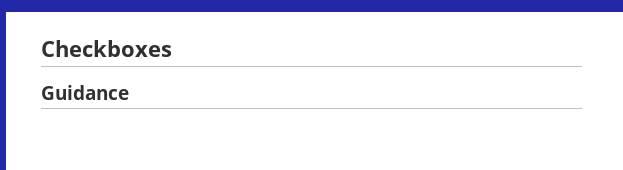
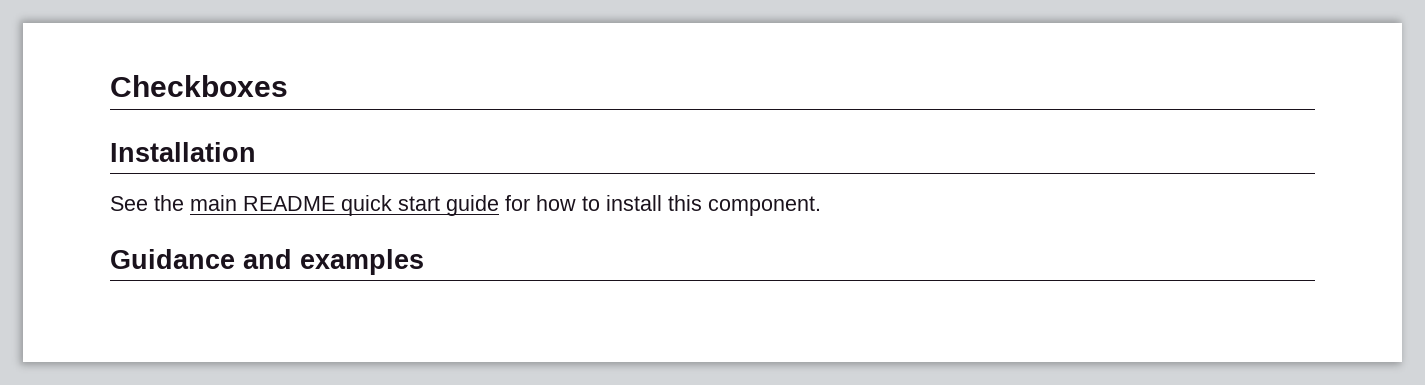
(172, 48) none -> [110,142,256,162] [110,195,821,216] // Installation // See the main README quick start guide for how to install this component.
(129, 92) none -> [243,249,424,275] and examples

